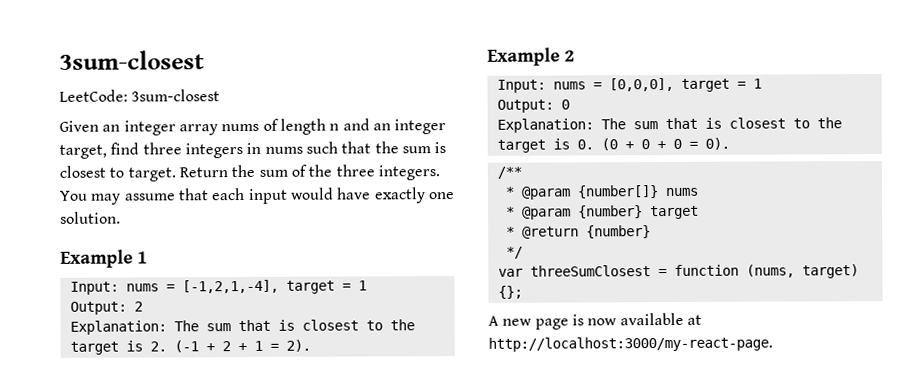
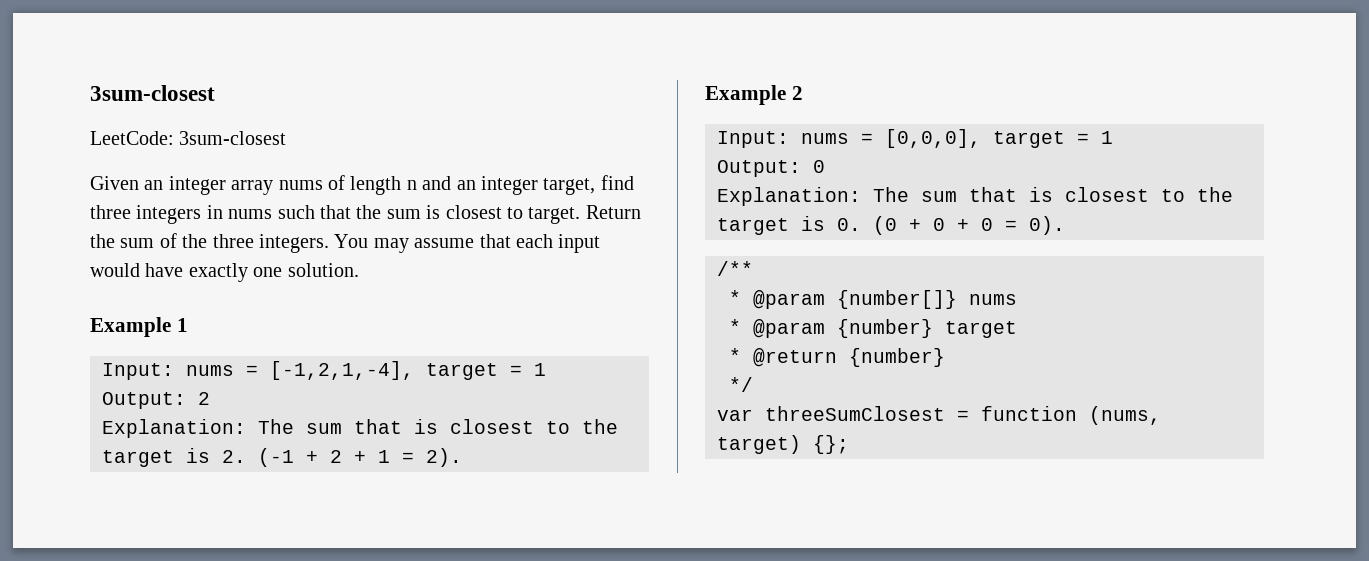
[488,312,702,330] [488,336,773,352] // A new page is now available at http://localhost:3000/my-react-page. -> (849, 444) none

